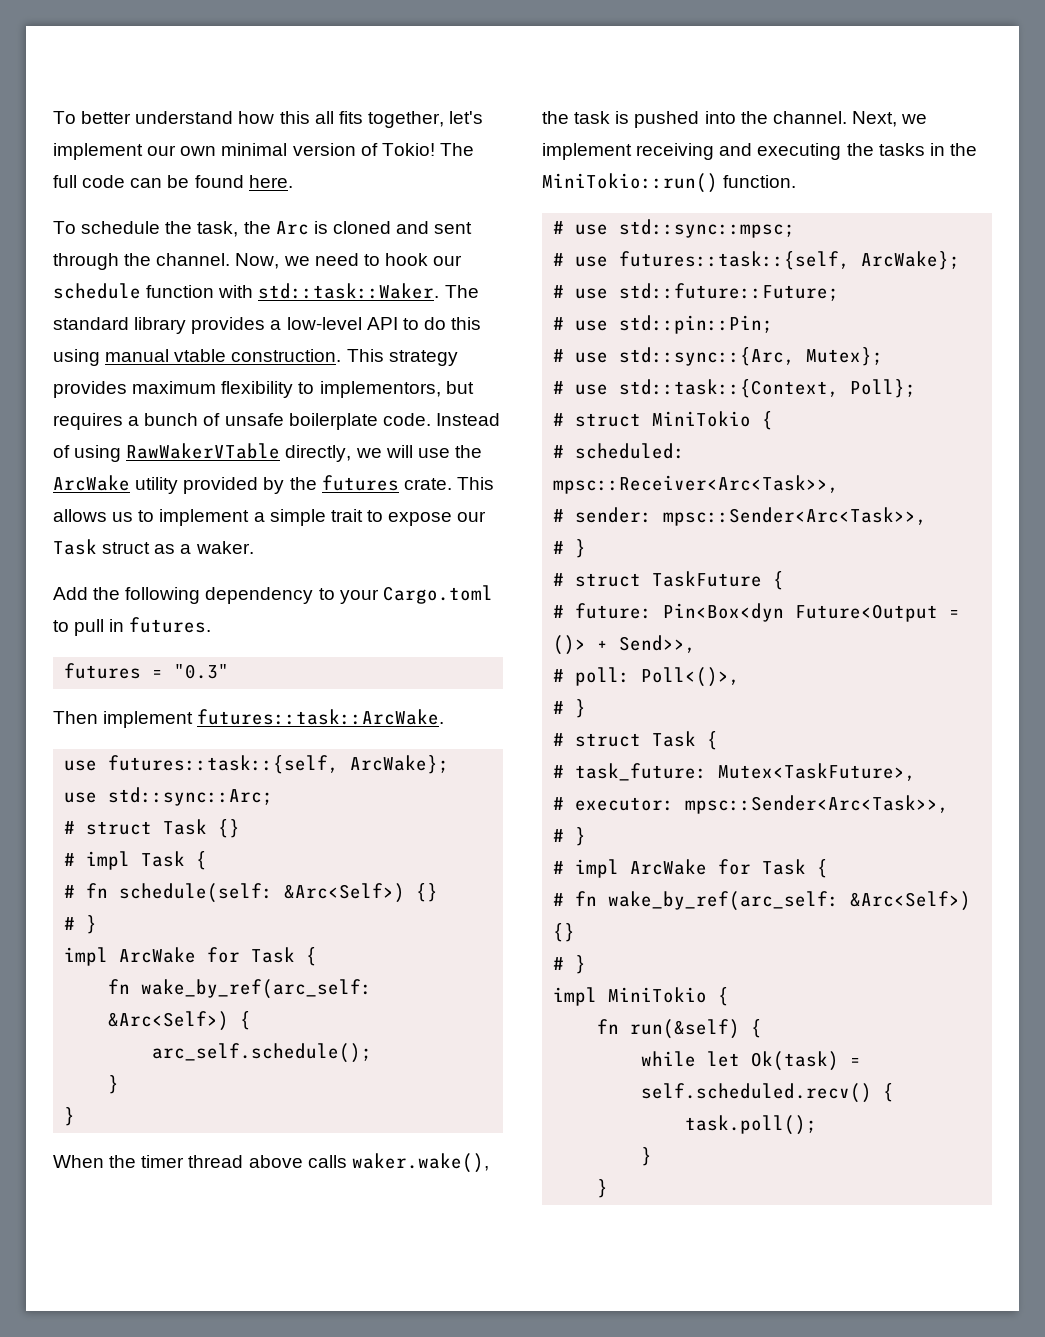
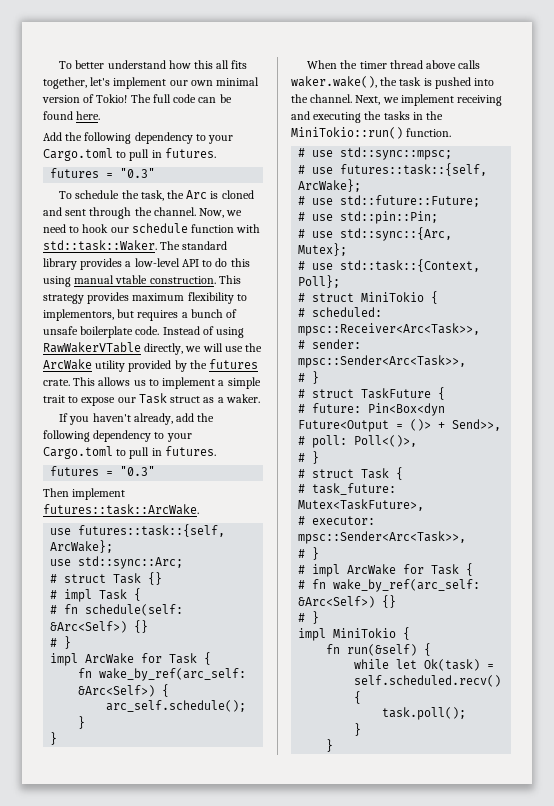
(293, 181) none -> [43,132,234,144] [43,148,216,161] [50,168,156,178] // Add the following dependency to your Cargo.toml to pull in futures. // futures = "0.3"
[53,587,88,600] Add -> [59,413,194,425] If you haven't already, add

